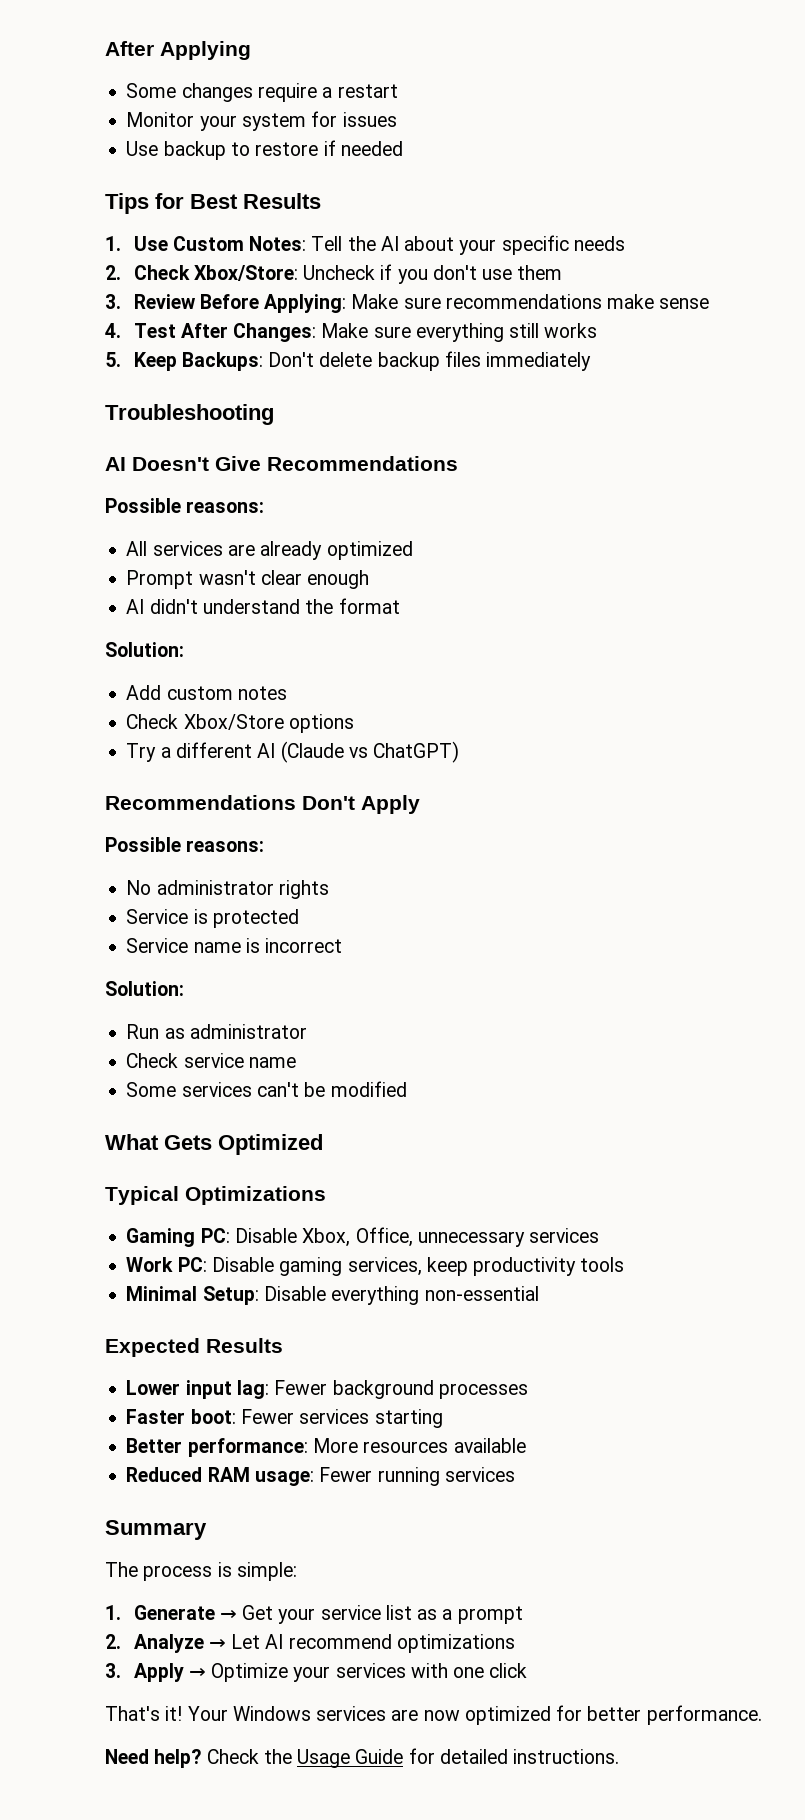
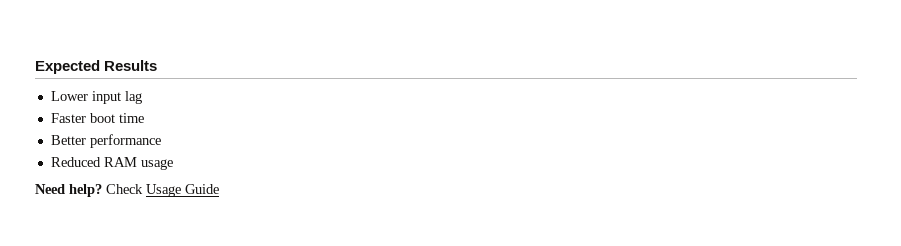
[105,41,251,60] [126,83,398,102] [126,111,397,131] [126,140,403,160] [105,193,321,214] [105,235,626,255] [105,264,563,284] [105,294,710,313] [105,323,598,342] [105,351,592,371] [105,404,274,425] [105,456,458,471] [105,498,265,513] [126,541,413,560] [126,570,370,589] [126,598,400,614] [105,642,184,657] [126,685,287,700] [126,714,354,733] [126,741,460,763] [105,795,420,814] [105,837,265,852] [126,880,329,899] [126,909,299,928] [126,938,343,953] [105,981,184,996] [126,1024,307,1039] [126,1053,296,1068] [126,1081,407,1097] [105,1134,323,1155] [105,1186,326,1205] [126,1227,600,1247] [126,1257,625,1276] [126,1286,539,1305] [105,1338,283,1357] [126,1380,528,1399] [126,1409,443,1428] [126,1438,526,1457] [126,1467,515,1486] [105,1520,207,1540] [105,1562,297,1581] [105,1605,523,1624] [105,1634,515,1653] [105,1663,528,1682] [105,1705,762,1725] After Applying // Some changes require a restart // Monitor your system for issues // Use backup to restore if needed // Tips for Best Results // 1. Use Custom Notes: Tell the AI about your specific needs // 2. Check Xbox/Store: Uncheck if you don't use them // 3. Review Before Applying: Make sure recommendations make sense // 4. Test After Changes: Make sure everything still works // 5. Keep Backups: Don't delete backup files immediately // Troubleshooting // AI Doesn't Give Recommendations // Possible reasons: // All services are already optimized // Prompt wasn't clear enough // AI didn't understand the format // Solution: // Add custom notes // Check Xbox/Store options // Try a different AI (Claude vs ChatGPT) // Recommendations Don't Apply // Possible reasons: // No administrator rights // Service is protected // Service name is incorrect // Solution: // Run as administrator // Check service name // Some services can't be modified // What Gets Optimized // Typical Optimizations // Gaming PC: Disable Xbox, Office, unnecessary services // Work PC: Disable gaming services, keep productivity tools // Minimal Setup: Disable everything non-essential // Expected Results // Lower input lag: Fewer background processes // Faster boot: Fewer services starting // Better performance: More resources available // Reduced RAM usage: Fewer running services // Summary // The process is simple: // 1. Generate → Get your service list as a prompt // 2. Analyze → Let AI recommend optimizations // 3. Apply → Optimize your services with one click // That's it! Your Windows services are now optimized for better performance. -> [35,60,158,74] [50,91,142,104] [50,113,144,123] [50,134,161,148] [50,157,173,170] Expected Results // Lower input lag // Faster boot time // Better performance // Reduced RAM usage
[263,1749,292,1764] the -> (143, 189) none
[408,1748,620,1764] for detailed instructions. -> (219, 189) none

